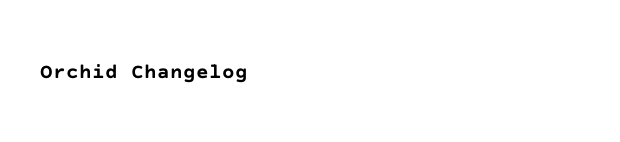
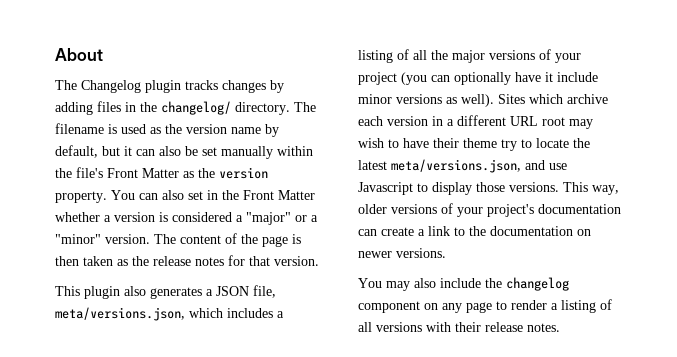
[40,64,248,83] Orchid Changelog -> [55,48,103,61] [55,80,284,93] [55,101,316,115] [55,123,279,137] [55,145,313,159] [55,167,268,179] [55,190,315,203] [55,212,318,225] [55,233,301,247] [55,255,319,266] [55,285,276,299] [55,307,284,321] [358,49,581,63] [358,72,598,85] [358,94,608,107] [358,115,593,129] [358,138,590,151] [358,159,567,173] [358,182,619,195] [358,203,621,217] [358,226,591,236] [358,248,446,258] [358,277,569,291] [358,299,612,313] [358,322,560,332] About // The Changelog plugin tracks changes by adding files in the changelog/ directory. The filename is used as the version name by default, but it can also be set manually within the file's Front Matter as the version property. You can also set in the Front Matter whether a version is considered a "major" or a "minor" version. The content of the page is then taken as the release notes for that version. // This plugin also generates a JSON file, meta/versions.json, which includes a listing of all the major versions of your project (you can optionally have it include minor versions as well). Sites which archive each version in a different URL root may wish to have their theme try to locate the latest meta/versions.json, and use Javascript to display those versions. This way, older versions of your project's documentation can create a link to the documentation on newer versions. // You may also include the changelog component on any page to render a listing of all versions with their release notes.

